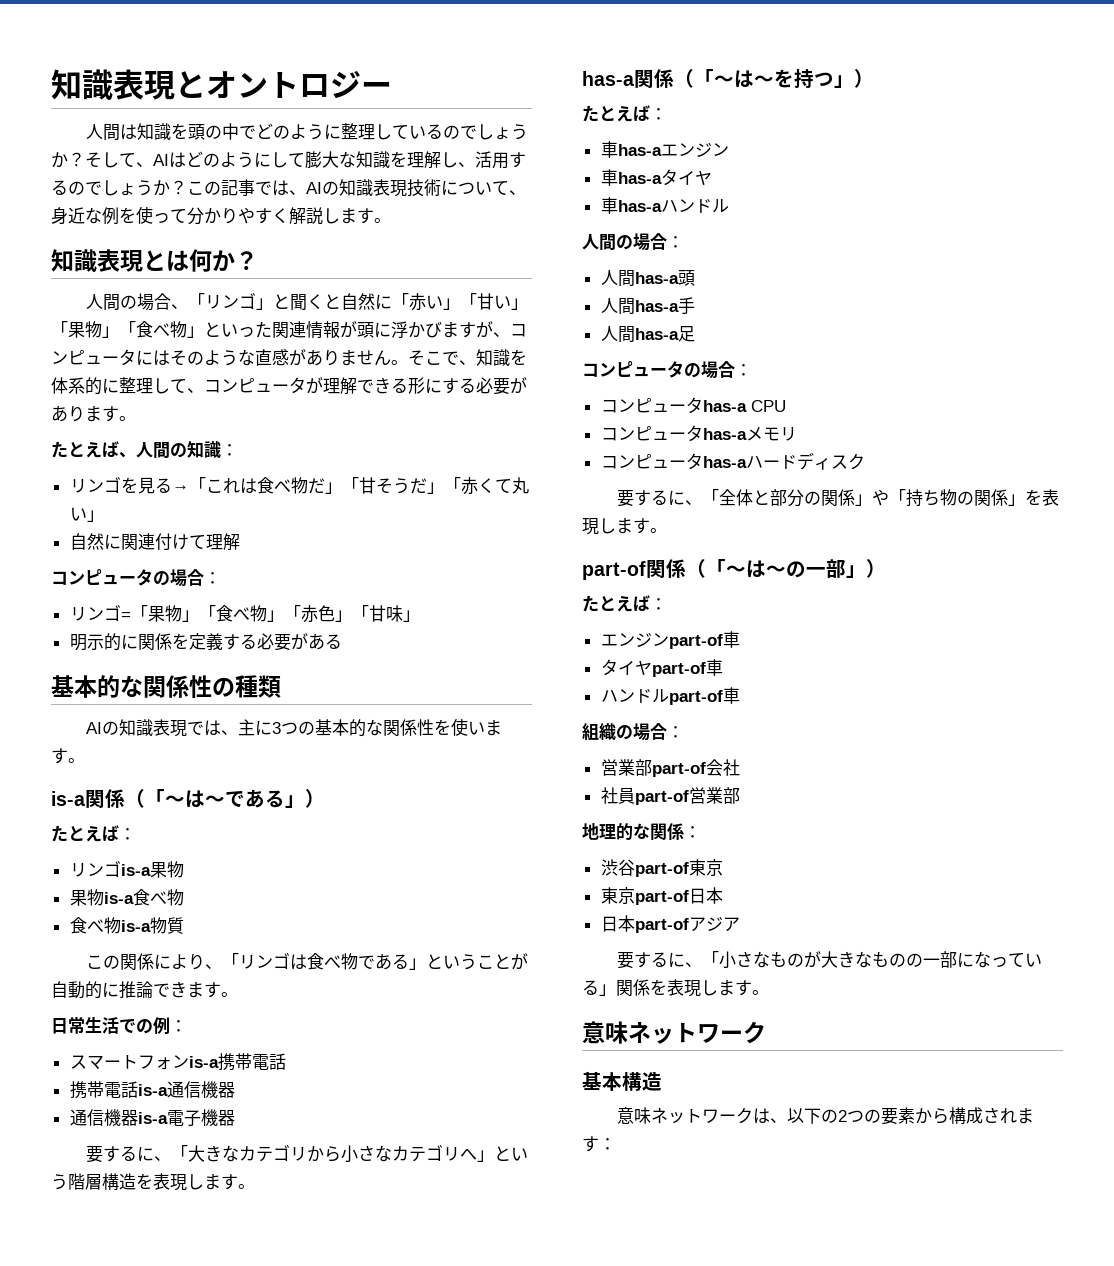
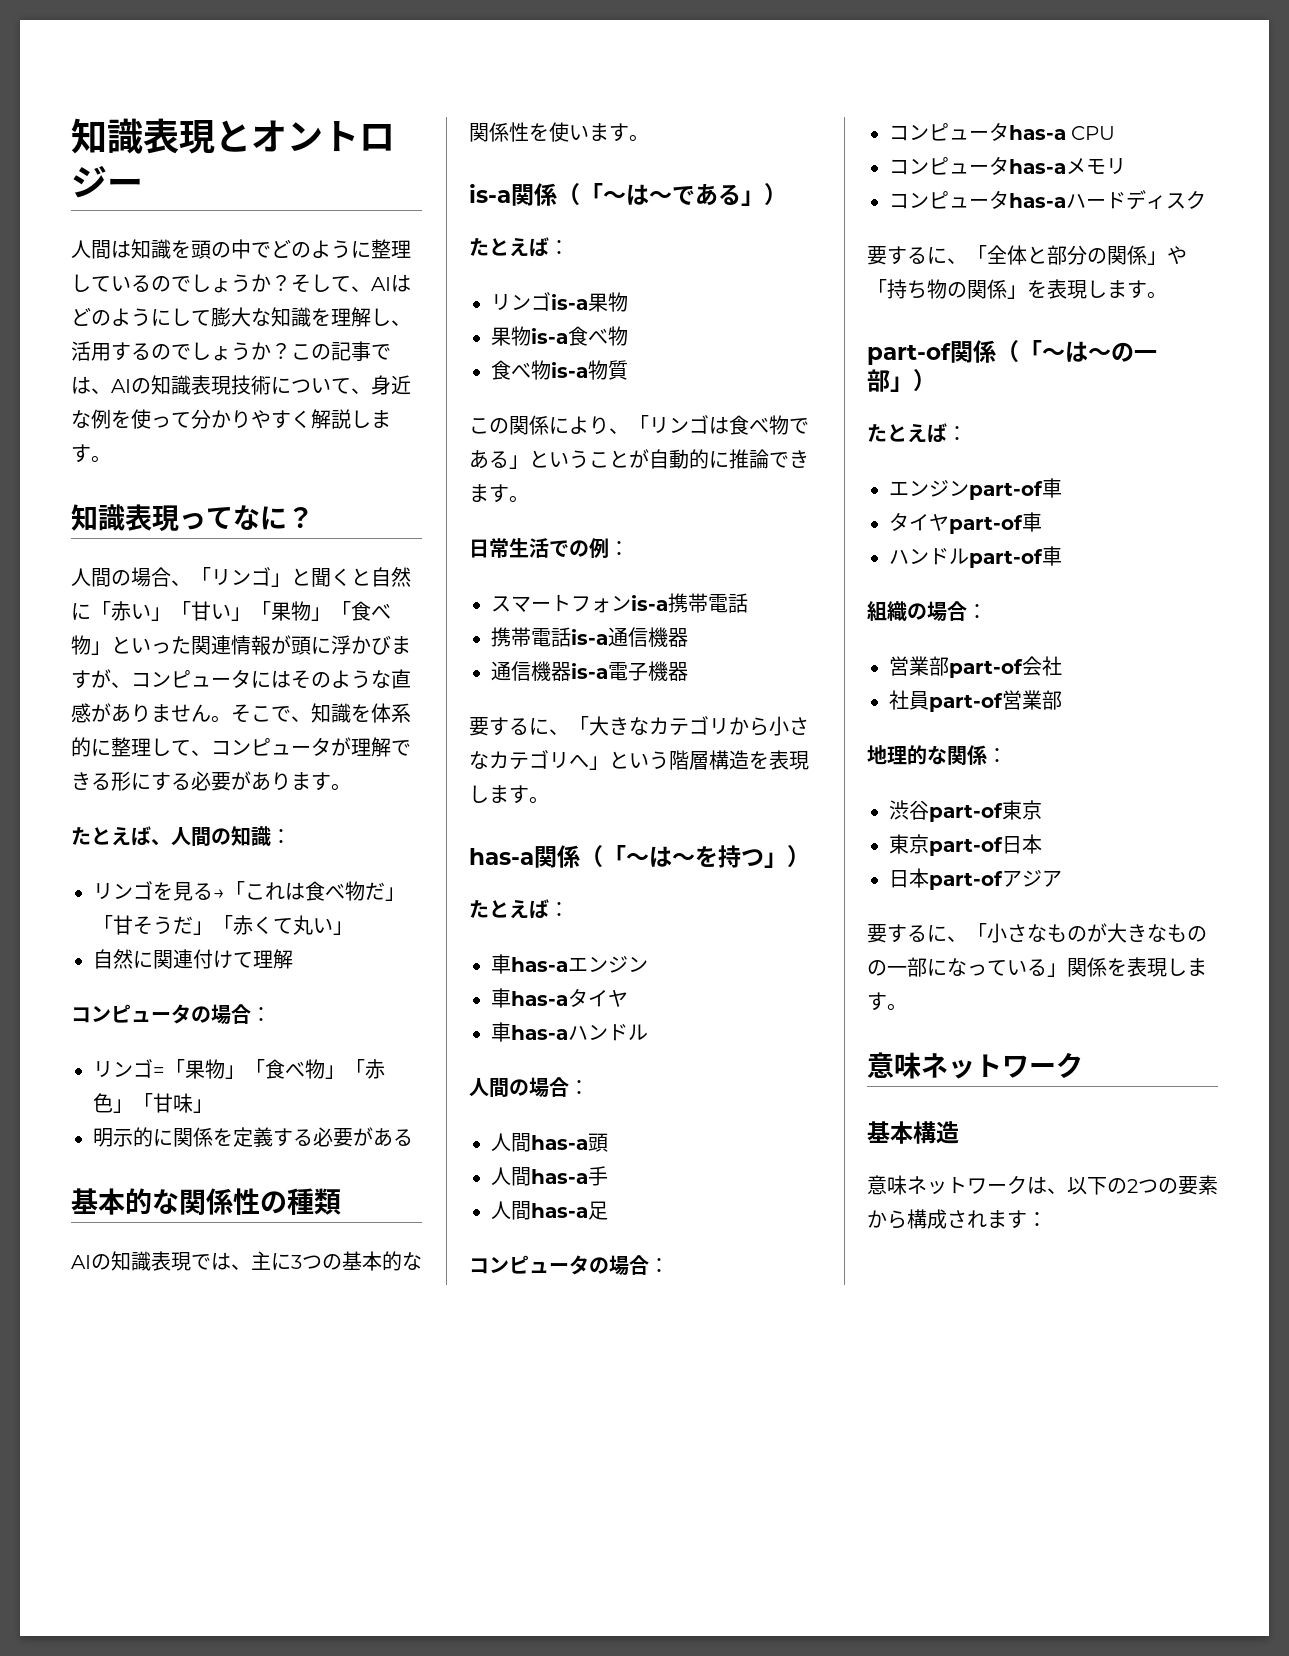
[143,249,235,272] とは何か -> [179,505,287,530] ってなに

